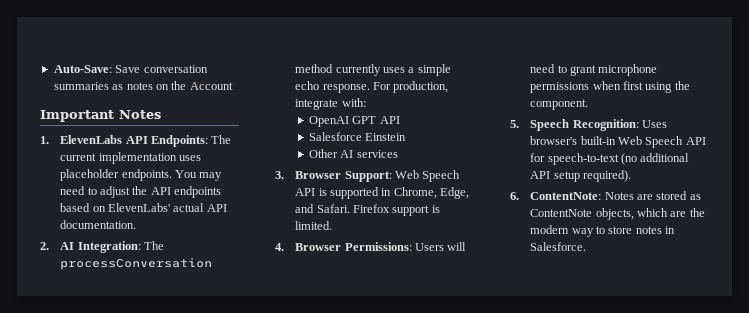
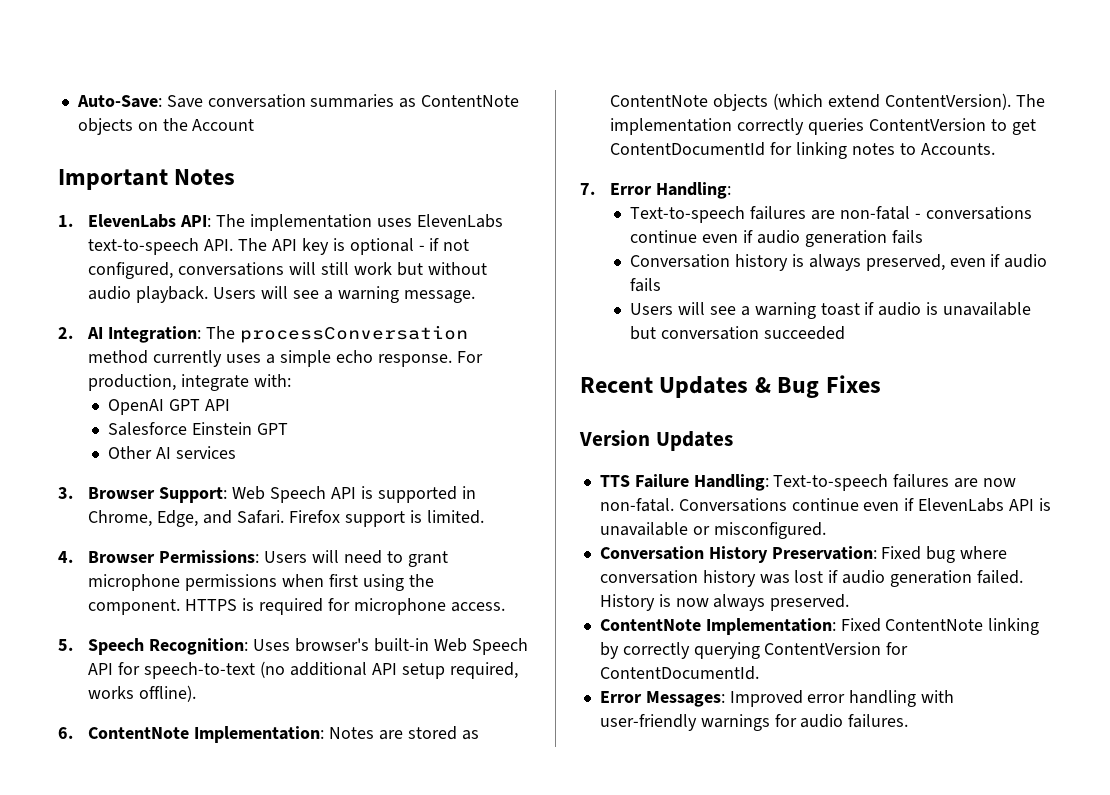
[126,82,153,90] notes -> [421,95,520,107] [77,118,133,135] ContentNote objects
[125,135,232,147] [60,152,202,164] [60,169,223,181] [60,186,222,198] [60,203,227,212] [60,220,137,229] API Endpoints: The current implementation uses placeholder endpoints. You may need to adjust the API endpoints based on ElevenLabs' actual API documentation. -> [180,214,503,231] [88,238,470,255] [88,262,487,279] [88,286,475,303] API: The implementation uses ElevenLabs text-to-speech API. The API key is optional - if not configured, conversations will still work but without audio playback. Users will see a warning message.
(407, 137) none -> [256,423,288,435] GPT
(589, 104) none -> [185,598,505,615] HTTPS is required for microphone access.
[583,170,632,182] required). -> [449,662,518,679] [88,685,197,702] required, works offline).
[530,192,602,200] ContentNote: -> [88,726,325,743] ContentNote Implementation:
[595,208,705,220] [530,225,676,237] [530,242,587,251] objects, which are the modern way to store notes in Salesforce. -> [713,93,1045,111] [610,118,1036,135] [610,142,995,159] [580,182,732,199] [630,206,1032,223] [630,230,923,247] [630,254,1048,271] [630,278,662,292] [630,302,1032,319] [630,326,845,340] [580,375,881,398] [579,430,733,451] [599,474,1016,491] [599,498,1051,512] [599,522,826,539] [599,546,1008,563] [599,570,1023,587] [599,594,850,611] [599,618,1040,635] [599,642,909,659] [599,666,759,680] [599,690,955,707] [599,714,909,731] objects (which extend ContentVersion). The implementation correctly queries ContentVersion to get ContentDocumentId for linking notes to Accounts. // 7. Error Handling: // Text-to-speech failures are non-fatal - conversations continue even if audio generation fails // Conversation history is always preserved, even if audio fails // Users will see a warning toast if audio is unavailable but conversation succeeded // Recent Updates & Bug Fixes // Version Updates // TTS Failure Handling: Text-to-speech failures are now non-fatal. Conversations continue even if ElevenLabs API is unavailable or misconfigured. // Conversation History Preservation: Fixed bug where conversation history was lost if audio generation failed. History is now always preserved. // ContentNote Implementation: Fixed ContentNote linking by correctly querying ContentVersion for ContentDocumentId. // Error Messages: Improved error handling with user-friendly warnings for audio failures.

